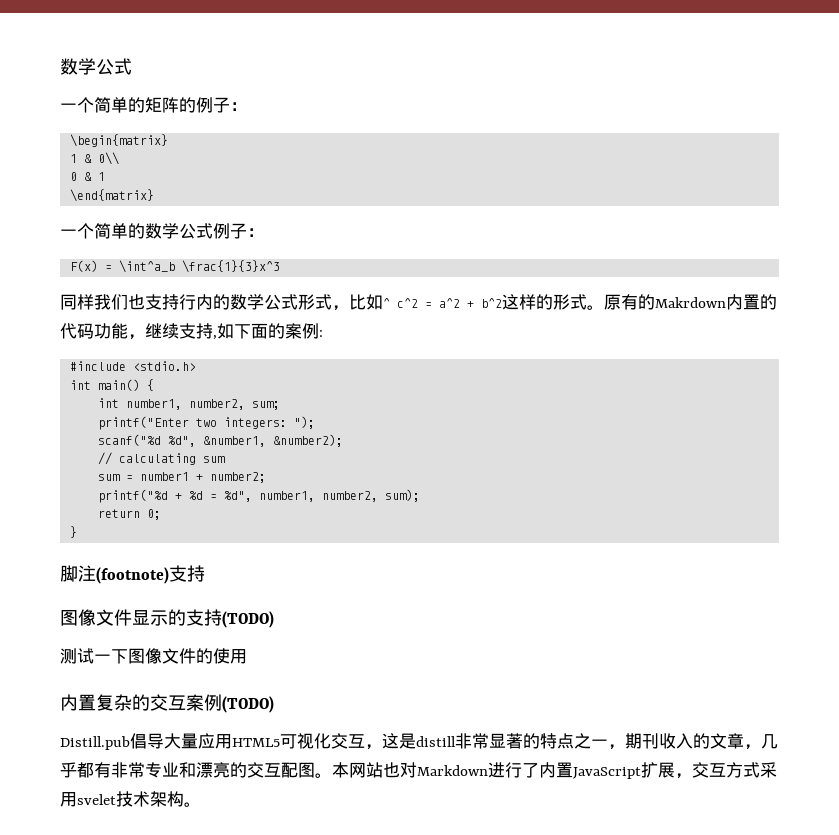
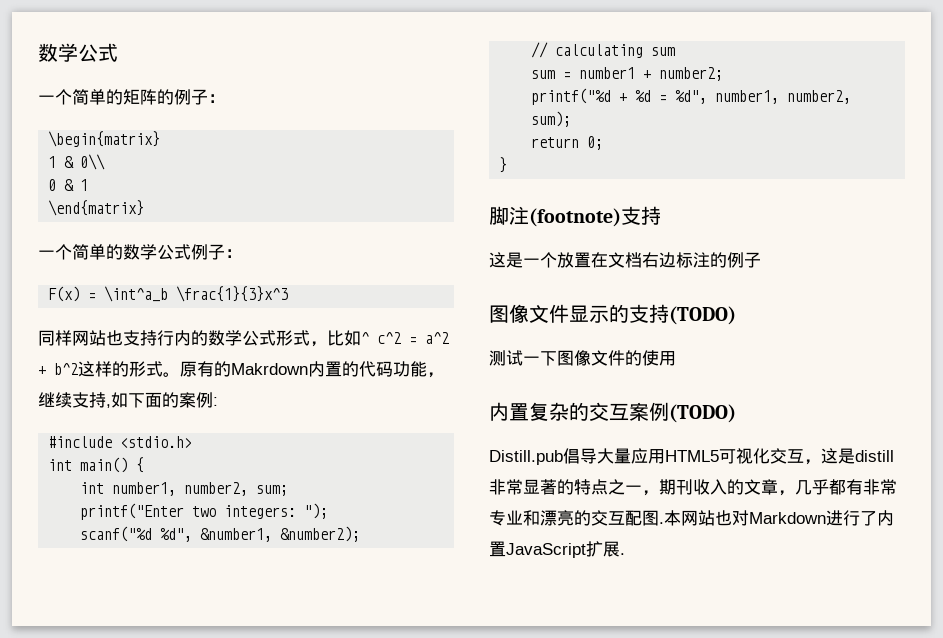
[94,294,128,310] 我们 -> [72,330,106,346] 网站
(205, 573) none -> [489,252,761,268] // 这是一个放置在文档右边标注的例子
[315,773,332,778] 。 -> [659,522,664,524] .
[675,762,777,779] [60,791,201,807] ，交互方式采用svelet技术架构。 -> [620,553,625,555] .

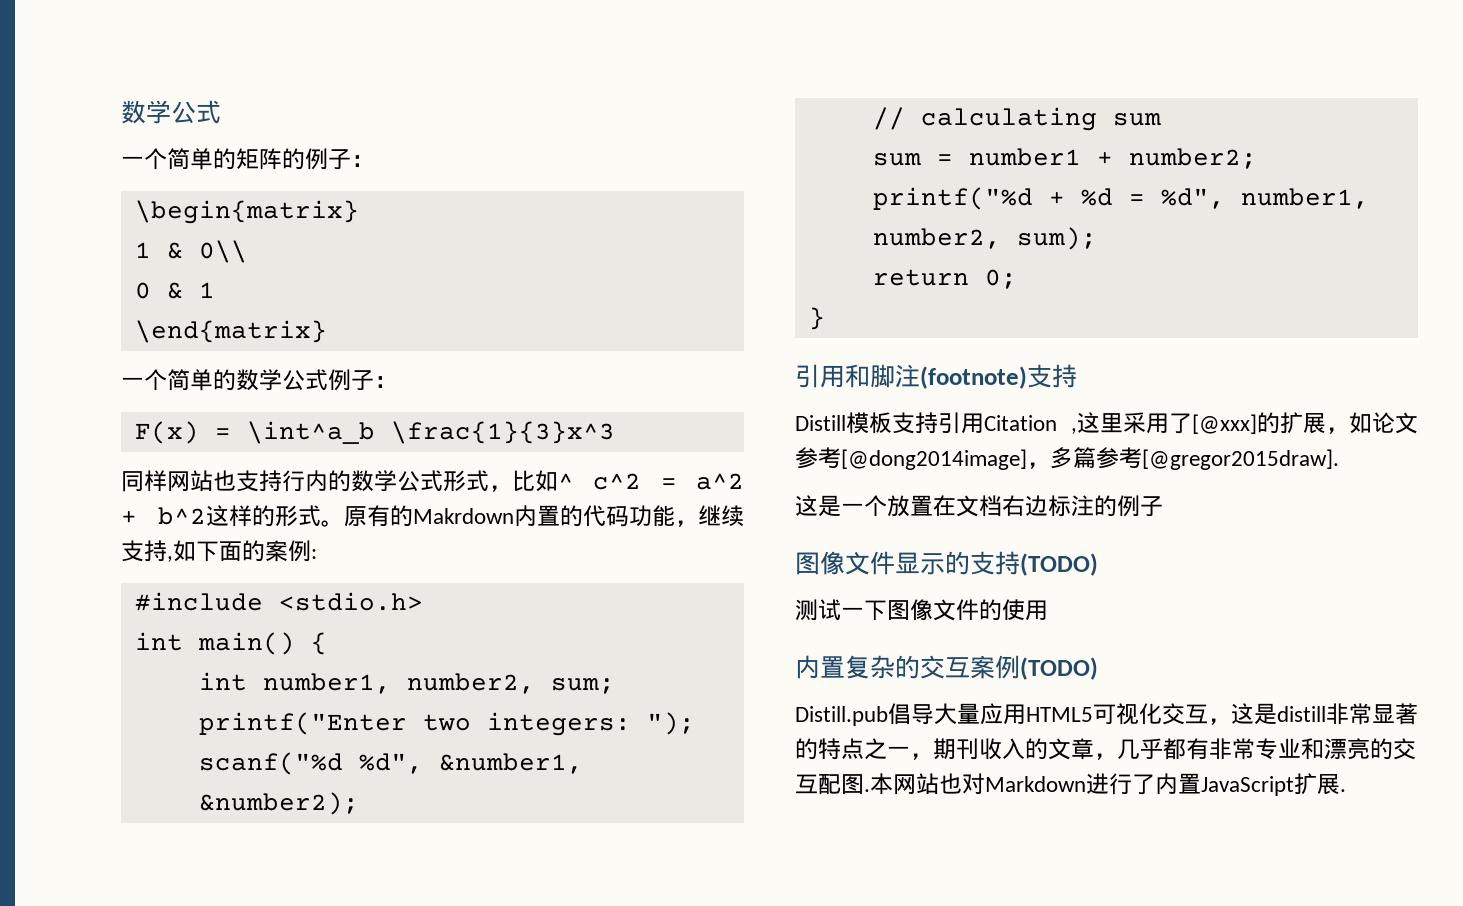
(508, 165) none -> [795,364,870,388] 引用和
(661, 215) none -> [795,412,1418,434] [795,447,1339,470] // Distill模板支持引用Citation ,这里采用了[@xxx]的扩展，如论文参考[@dong2014image]，多篇参考[@gregor2015draw].

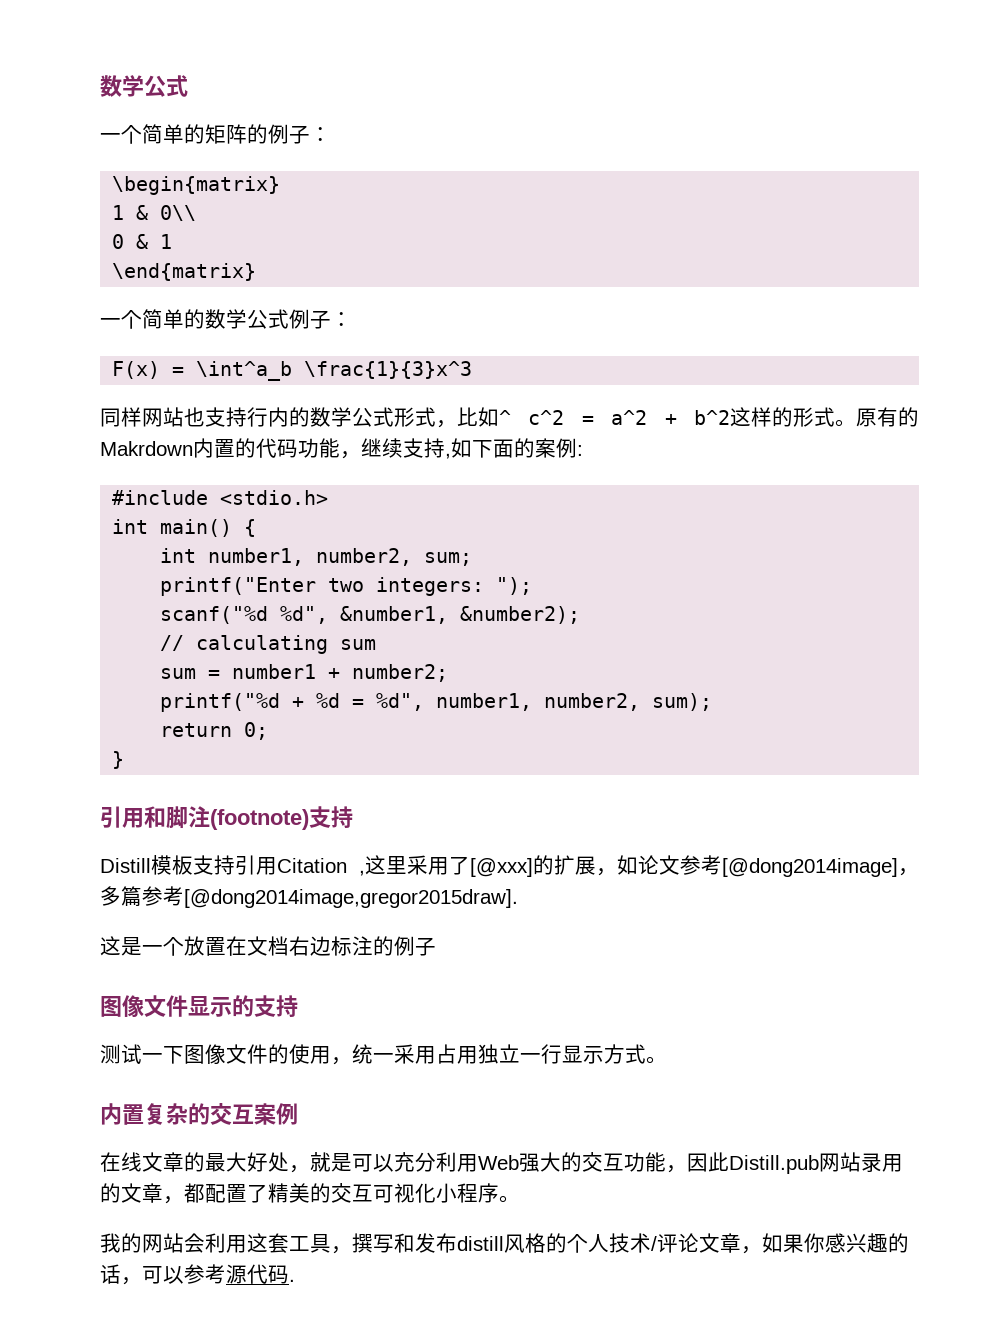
[1142,449,1339,470] [@gregor2015draw]. -> [184,889,518,908] [@dong2014image,gregor2015draw].
[1020,553,1098,576] (TODO) -> (298, 1006) none
(1048, 610) none -> [331,1044,667,1065] ，统一采用占用独立一行显示方式。
[1020,657,1098,680] [795,703,1418,726] [795,738,1416,760] [795,773,1340,796] (TODO) // Distill.pub倡导大量应用HTML5可视化交互，这是distill非常显著的特点之一，期刊收入的文章，几乎都有非常专业和漂亮的交互配图.本网站也对Markdown进行了内置JavaScript扩展 -> [100,1152,903,1174] [100,1183,520,1204] [100,1233,909,1254] [100,1264,289,1285] // 在线文章的最大好处，就是可以充分利用Web强大的交互功能，因此Distill.pub网站录用的文章，都配置了精美的交互可视化小程序。 // 我的网站会利用这套工具，撰写和发布distill风格的个人技术/评论文章，如果你感兴趣的话，可以参考源代码

